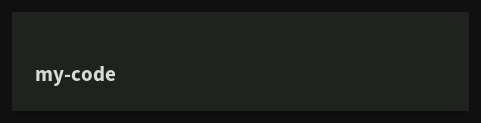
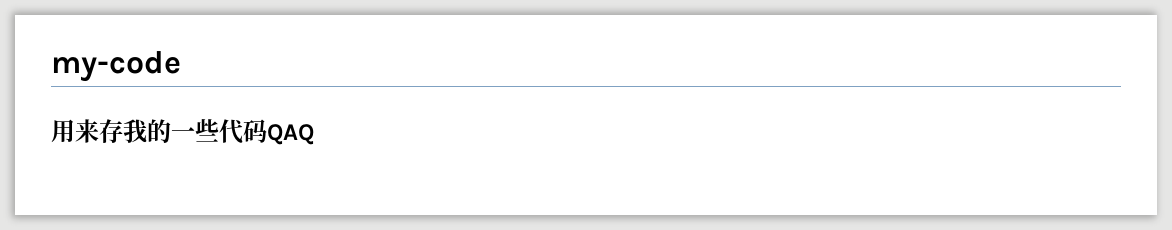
(116, 76) none -> [51,119,314,145] // 用来存我的一些代码QAQ

